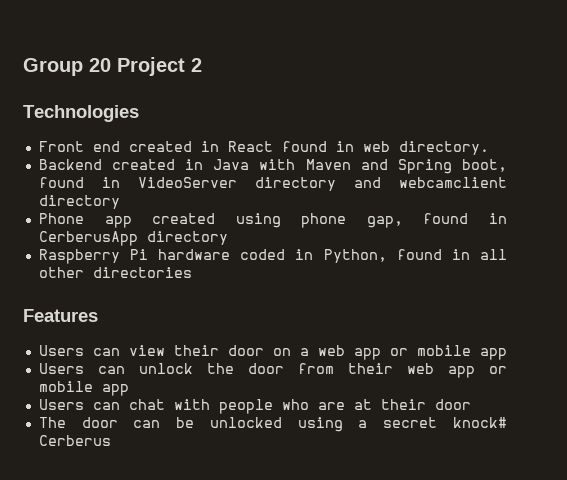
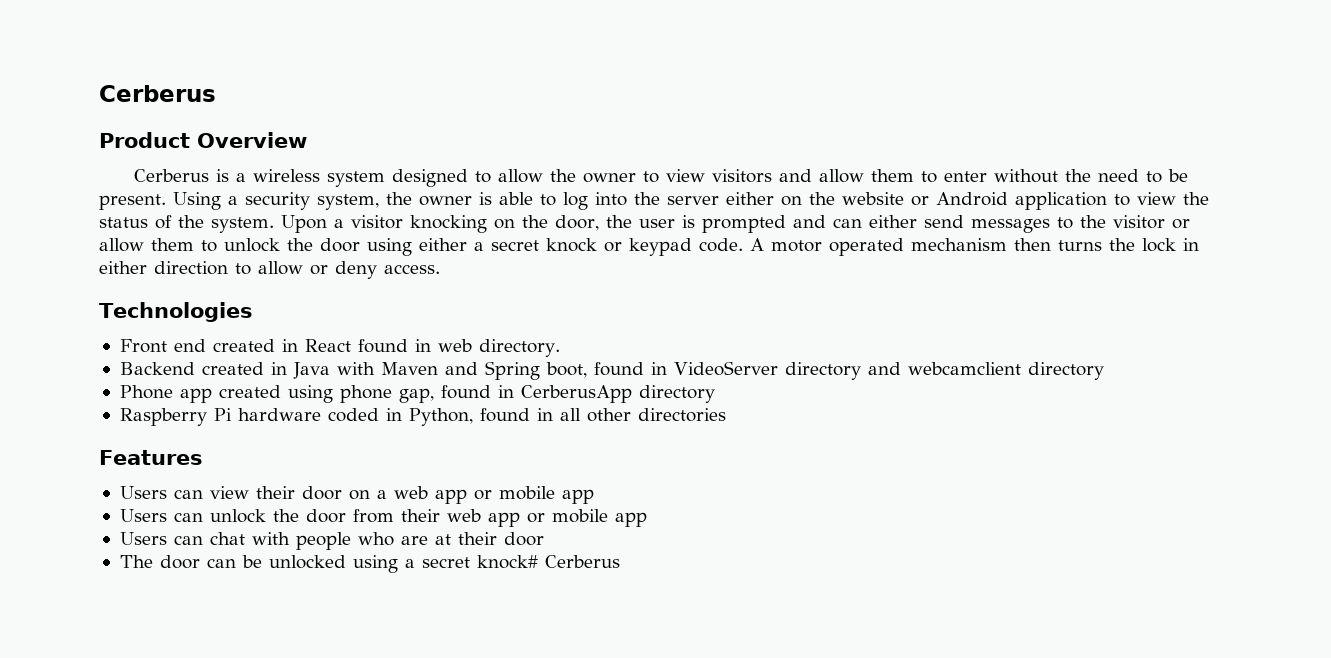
[23,57,202,76] Group 20 Project 2 -> [99,85,216,102] [99,132,307,148] [133,169,1188,187] [99,192,1209,210] [99,215,1190,233] [99,238,1199,256] [99,261,440,279] Cerberus // Product Overview // Cerberus is a wireless system designed to allow the owner to view visitors and allow them to enter without the need to be present. Using a security system, the owner is able to log into the server either on the website or Android application to view the status of the system. Upon a visitor knocking on the door, the user is prompted and can either send messages to the visitor or allow them to unlock the door using either a secret knock or keypad code. A motor operated mechanism then turns the lock in either direction to allow or deny access.

